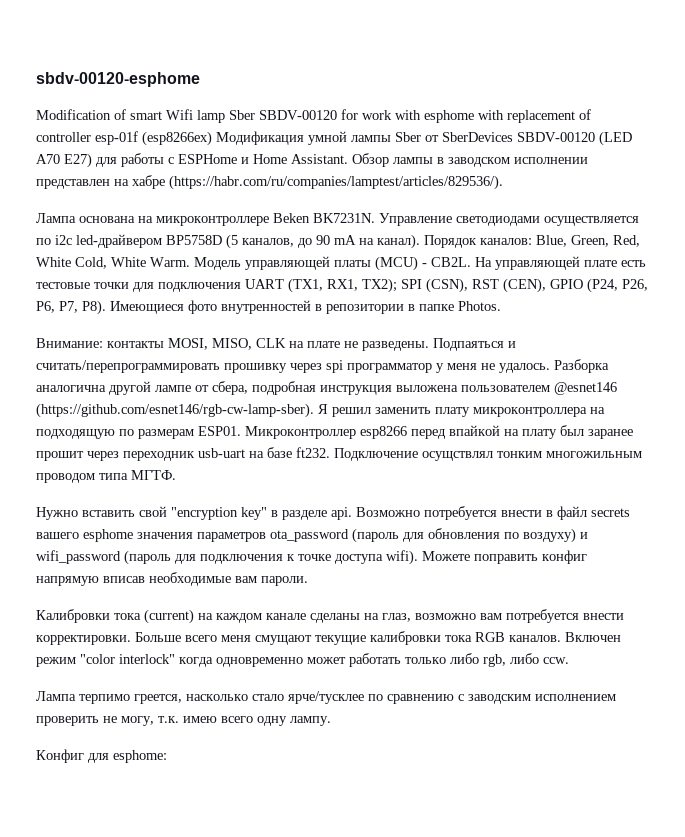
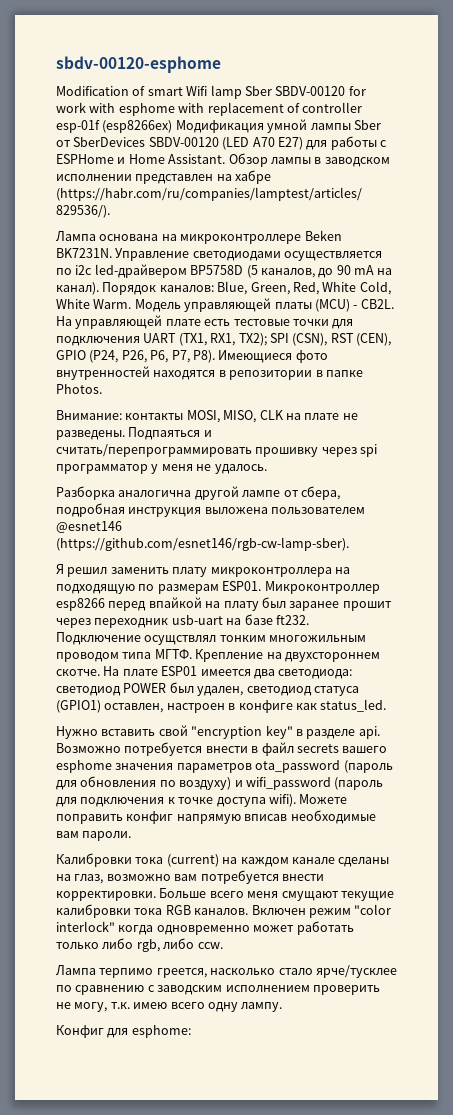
(311, 307) none -> [153,370,216,380] находятся
(550, 368) none -> (267, 469) //
(314, 410) none -> (349, 544) //
(176, 475) none -> [195,649,380,662] [56,666,353,679] [56,682,359,696] [56,699,387,713] Крепление на двухстороннем скотче. На плате ESP01 имеется два светодиода: светодиод POWER был удален, светодиод статуса (GPIO1) оставлен, настроен в конфиге как status_led.

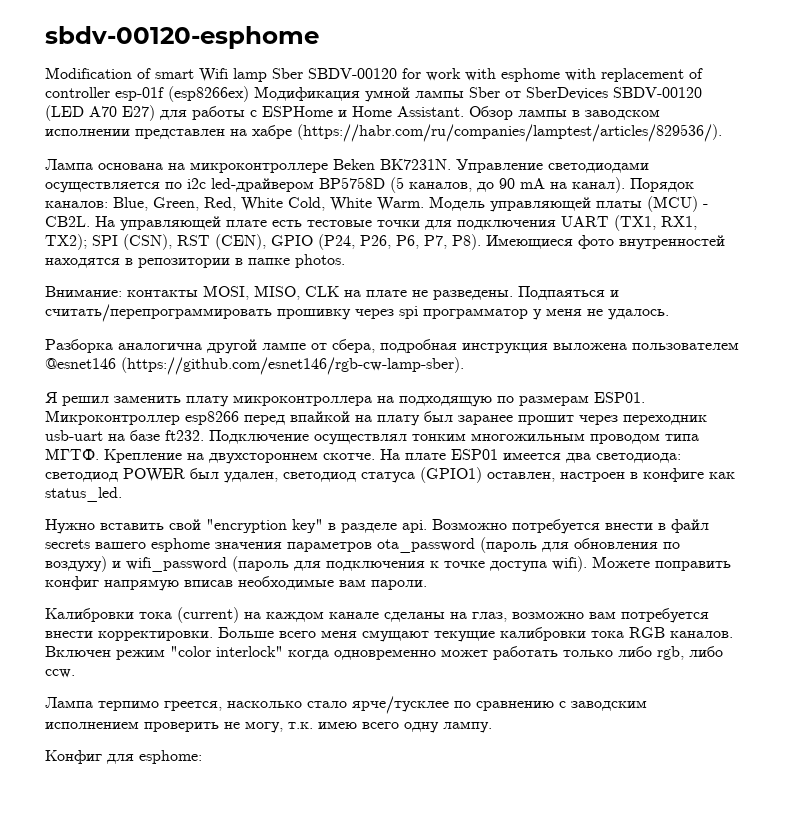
[56,384,102,394] Photos. -> [295,254,345,268] photos.
[144,635,217,645] осущствлял -> [314,434,407,445] осуществлял

